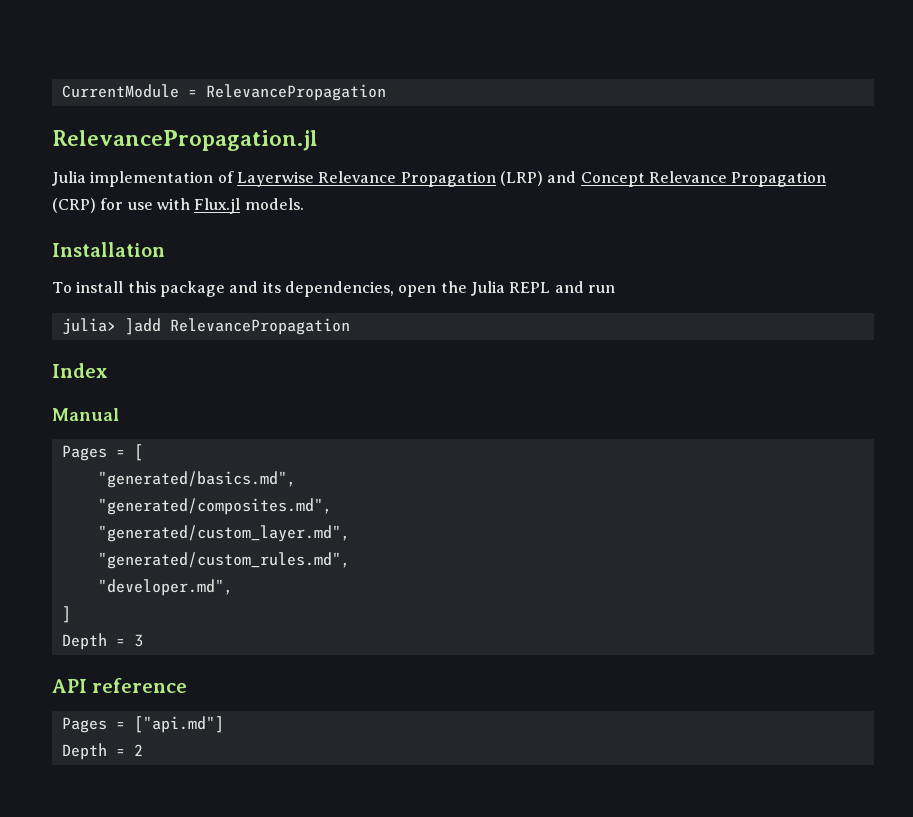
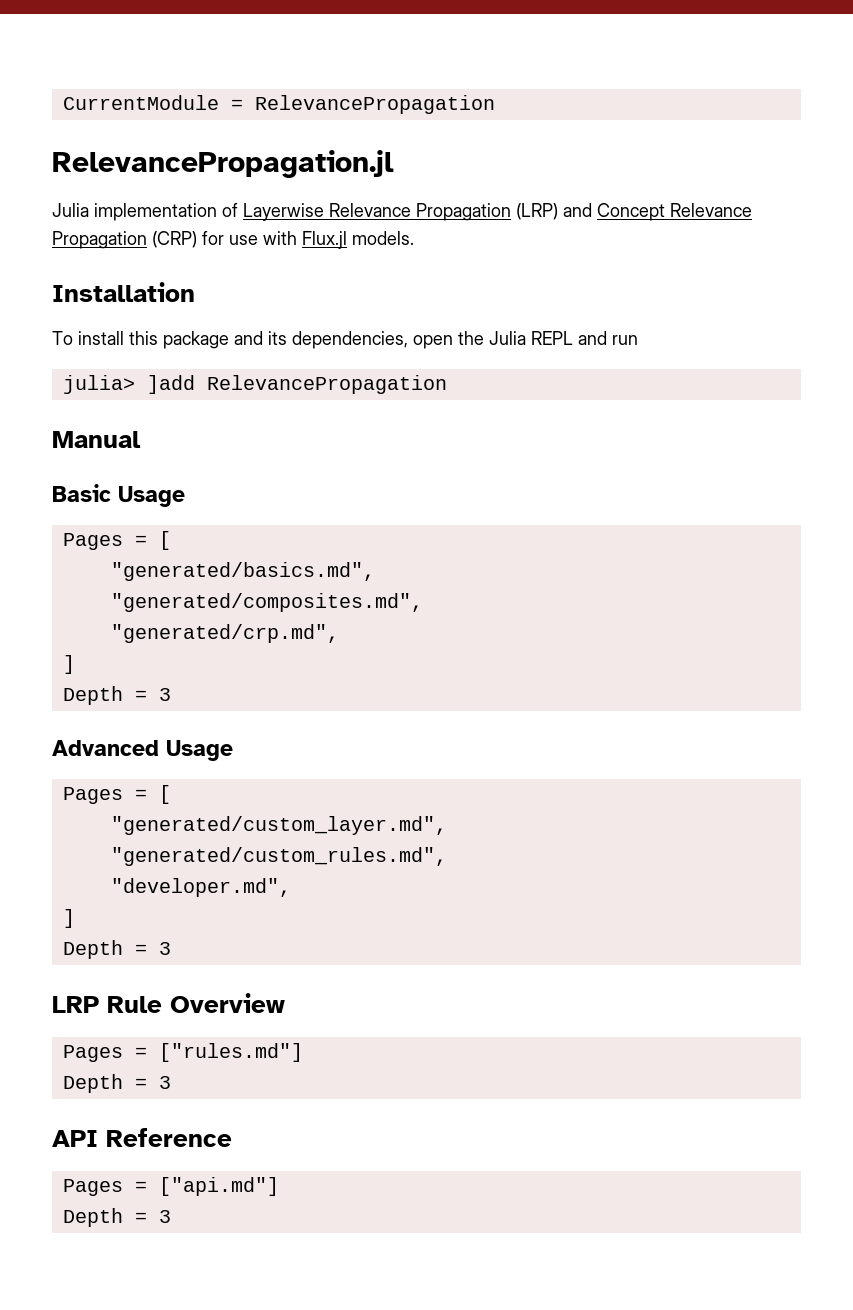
[52,363,108,378] [52,408,119,421] Index // Manual -> [52,431,141,448] [52,484,185,507] Manual // Basic Usage
(332, 506) none -> [110,624,339,643] [62,655,75,674] [62,686,171,705] [52,740,233,761] [62,785,171,804] // "generated/crp.md", // ] // Depth = 3 // Advanced Usage // Pages = [
(143, 640) none -> [52,993,285,1013] [62,1043,303,1062] [62,1074,171,1093] // LRP Rule Overview // Pages = ["rules.md"] // Depth = 3
[92,678,188,693] reference -> [106,1128,232,1147] Reference
[133,744,143,756] 2 -> [158,1210,171,1223] 3

